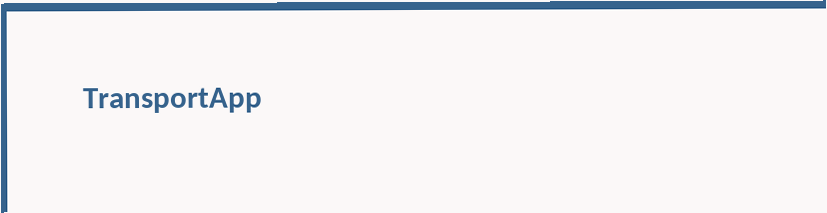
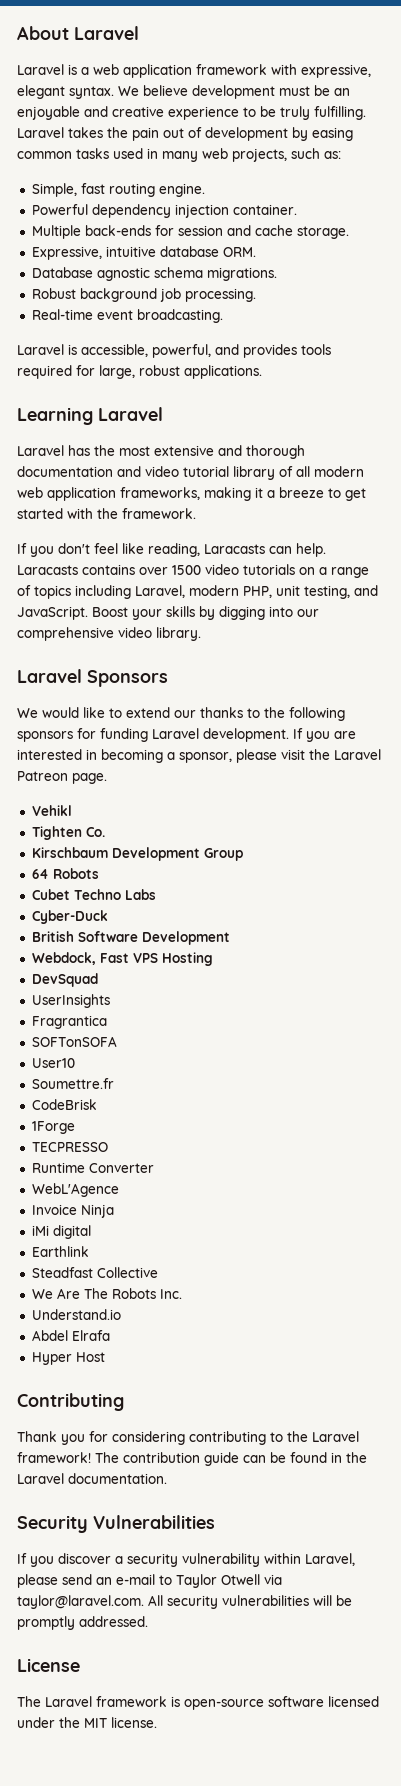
[82,87,263,114] TransportApp -> [17,26,139,40] [17,64,371,78] [17,85,350,99] [17,106,366,120] [17,127,353,141] [17,148,341,162] [31,183,205,197] [31,204,297,218] [31,225,349,239] [31,246,256,260] [31,267,277,281] [31,288,256,302] [31,309,223,323] [17,344,331,358] [17,365,262,379] [17,407,163,425] [17,445,305,459] [17,466,364,480] [17,487,366,501] [17,508,196,519] [17,543,326,557] [17,564,369,578] [17,585,378,599] [17,606,319,620] [17,627,201,641] [17,669,168,687] [17,707,345,721] [17,728,356,742] [17,749,381,763] [17,771,107,784] [31,805,72,816] [31,826,105,840] [31,847,243,861] [31,868,99,879] [31,889,156,900] [31,910,108,924] [31,931,230,945] [31,952,213,966] [31,973,98,987] [31,994,110,1008] [31,1015,107,1029] [31,1036,117,1047] [31,1058,75,1068] [31,1078,114,1089] [31,1099,97,1110] [31,1121,75,1134] [31,1142,108,1152] [31,1162,154,1173] [31,1183,119,1197] [31,1204,114,1218] [31,1225,91,1239] [31,1246,89,1257] [31,1267,158,1278] [31,1288,182,1299] [31,1309,121,1320] [31,1330,110,1341] [31,1352,105,1365] [17,1393,124,1411] [17,1431,359,1445] [17,1452,367,1466] [17,1473,167,1484] [17,1515,215,1533] [17,1553,355,1567] [17,1574,282,1588] [17,1595,352,1609] [17,1616,148,1630] [17,1658,80,1672] [17,1696,379,1710] [17,1717,157,1728] About Laravel // Laravel is a web application framework with expressive, elegant syntax. We believe development must be an enjoyable and creative experience to be truly fulfilling. Laravel takes the pain out of development by easing common tasks used in many web projects, such as: // Simple, fast routing engine. // Powerful dependency injection container. // Multiple back-ends for session and cache storage. // Expressive, intuitive database ORM. // Database agnostic schema migrations. // Robust background job processing. // Real-time event broadcasting. // Laravel is accessible, powerful, and provides tools required for large, robust applications. // Learning Laravel // Laravel has the most extensive and thorough documentation and video tutorial library of all modern web application frameworks, making it a breeze to get started with the framework. // If you don't feel like reading, Laracasts can help. Laracasts contains over 1500 video tutorials on a range of topics including Laravel, modern PHP, unit testing, and JavaScript. Boost your skills by digging into our comprehensive video library. // Laravel Sponsors // We would like to extend our thanks to the following sponsors for funding Laravel development. If you are interested in becoming a sponsor, please visit the Laravel Patreon page. // Vehikl // Tighten Co. // Kirschbaum Development Group // 64 Robots // Cubet Techno Labs // Cyber-Duck // British Software Development // Webdock, Fast VPS Hosting // DevSquad // UserInsights // Fragrantica // SOFTonSOFA // User10 // Soumettre.fr // CodeBrisk // 1Forge // TECPRESSO // Runtime Converter // WebL'Agence // Invoice Ninja // iMi digital // Earthlink // Steadfast Collective // We Are The Robots Inc. // Understand.io // Abdel Elrafa // Hyper Host // Contributing // Thank you for considering contributing to the Laravel framework! The contribution guide can be found in the Laravel documentation. // Security Vulnerabilities // If you discover a security vulnerability within Laravel, please send an e-mail to Taylor Otwell via taylor@laravel.com. All security vulnerabilities will be promptly addressed. // License // The Laravel framework is open-source software licensed under the MIT license.

